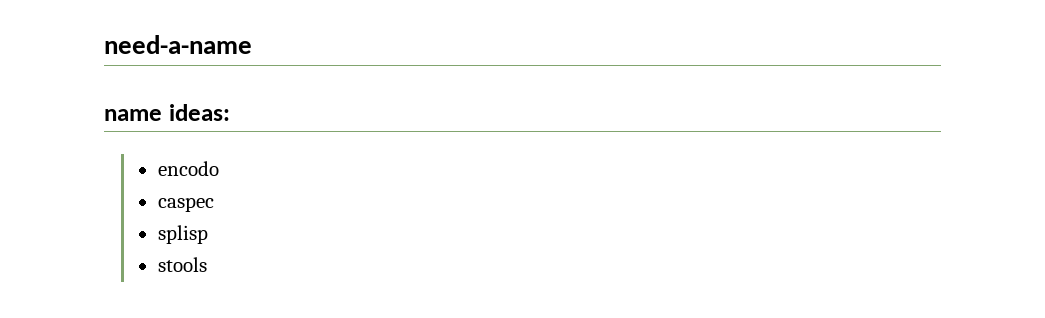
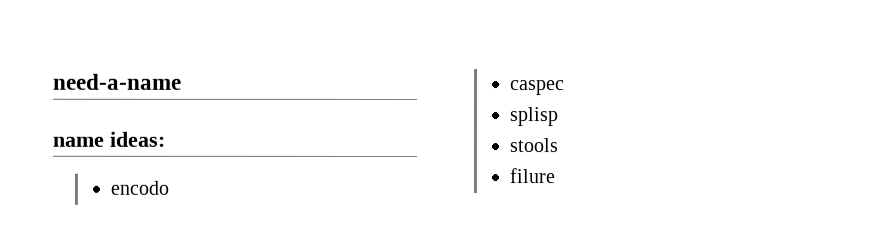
(207, 264) none -> [508,168,555,184] // filure

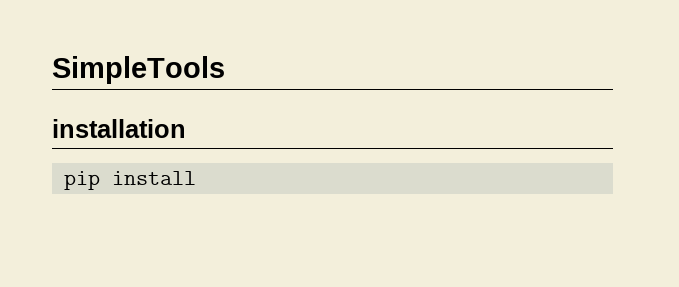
[53,73,182,90] [52,131,165,147] [109,180,169,195] [509,80,565,96] [508,107,559,127] [508,138,558,153] [508,168,555,184] need-a-name // name ideas: // encodo // caspec // splisp // stools // filure -> [52,56,225,84] [52,119,186,138] [64,171,197,190] SimpleTools // installation // pip install

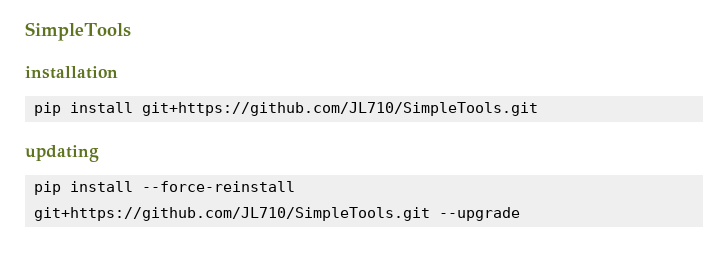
(197, 178) none -> [142,102,539,116] [25,145,99,162] [34,181,296,195] [34,207,521,221] git+https://github.com/JL710/SimpleTools.git // updating // pip install --force-reinstall git+https://github.com/JL710/SimpleTools.git --upgrade

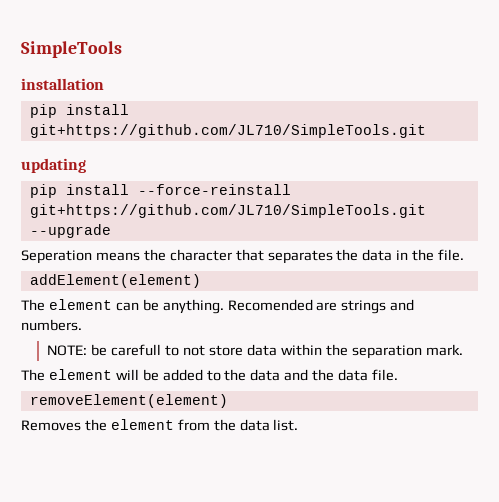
(521, 214) none -> [21,249,465,264] [29,274,201,288] [21,299,415,314] [21,319,82,331] [47,344,463,359] [21,369,399,381] [29,394,228,408] [21,419,299,431] // Seperation means the character that separates the data in the file. // addElement(element) // The element can be anything. Recomended are strings and numbers. // NOTE: be carefull to not store data within the separation mark. // The element will be added to the data and the data file. // removeElement(element) // Removes the element from the data list.

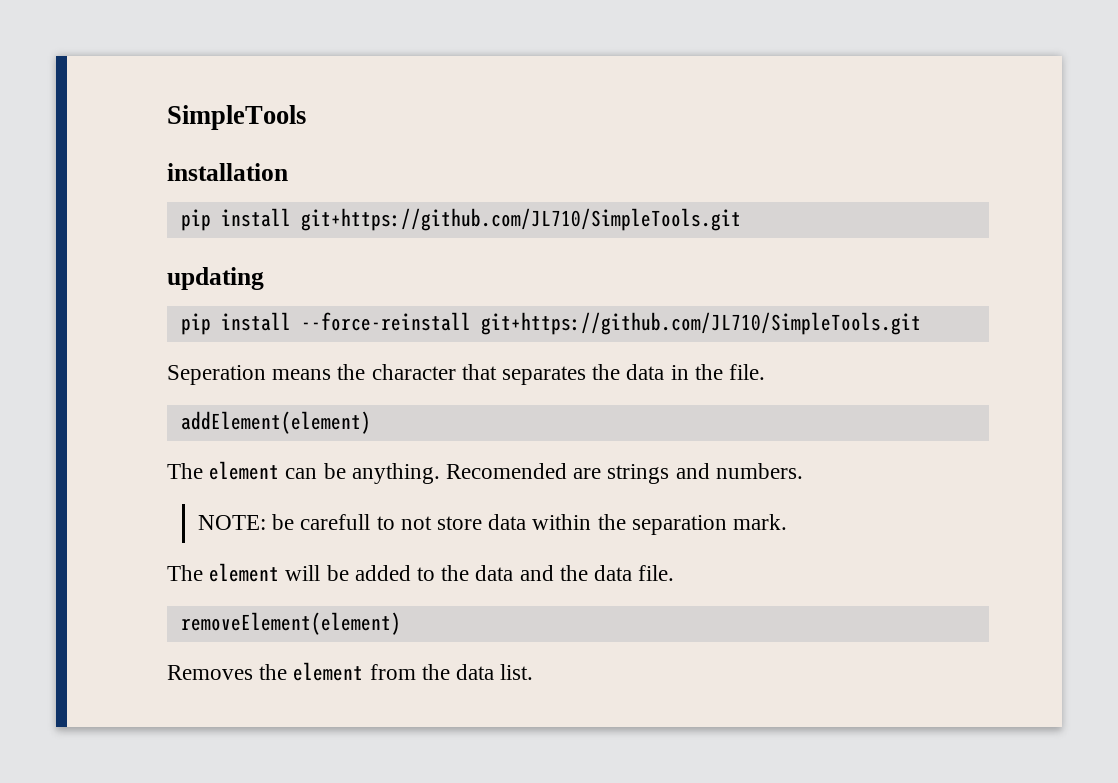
[29,224,111,238] --upgrade -> (921, 323) none

